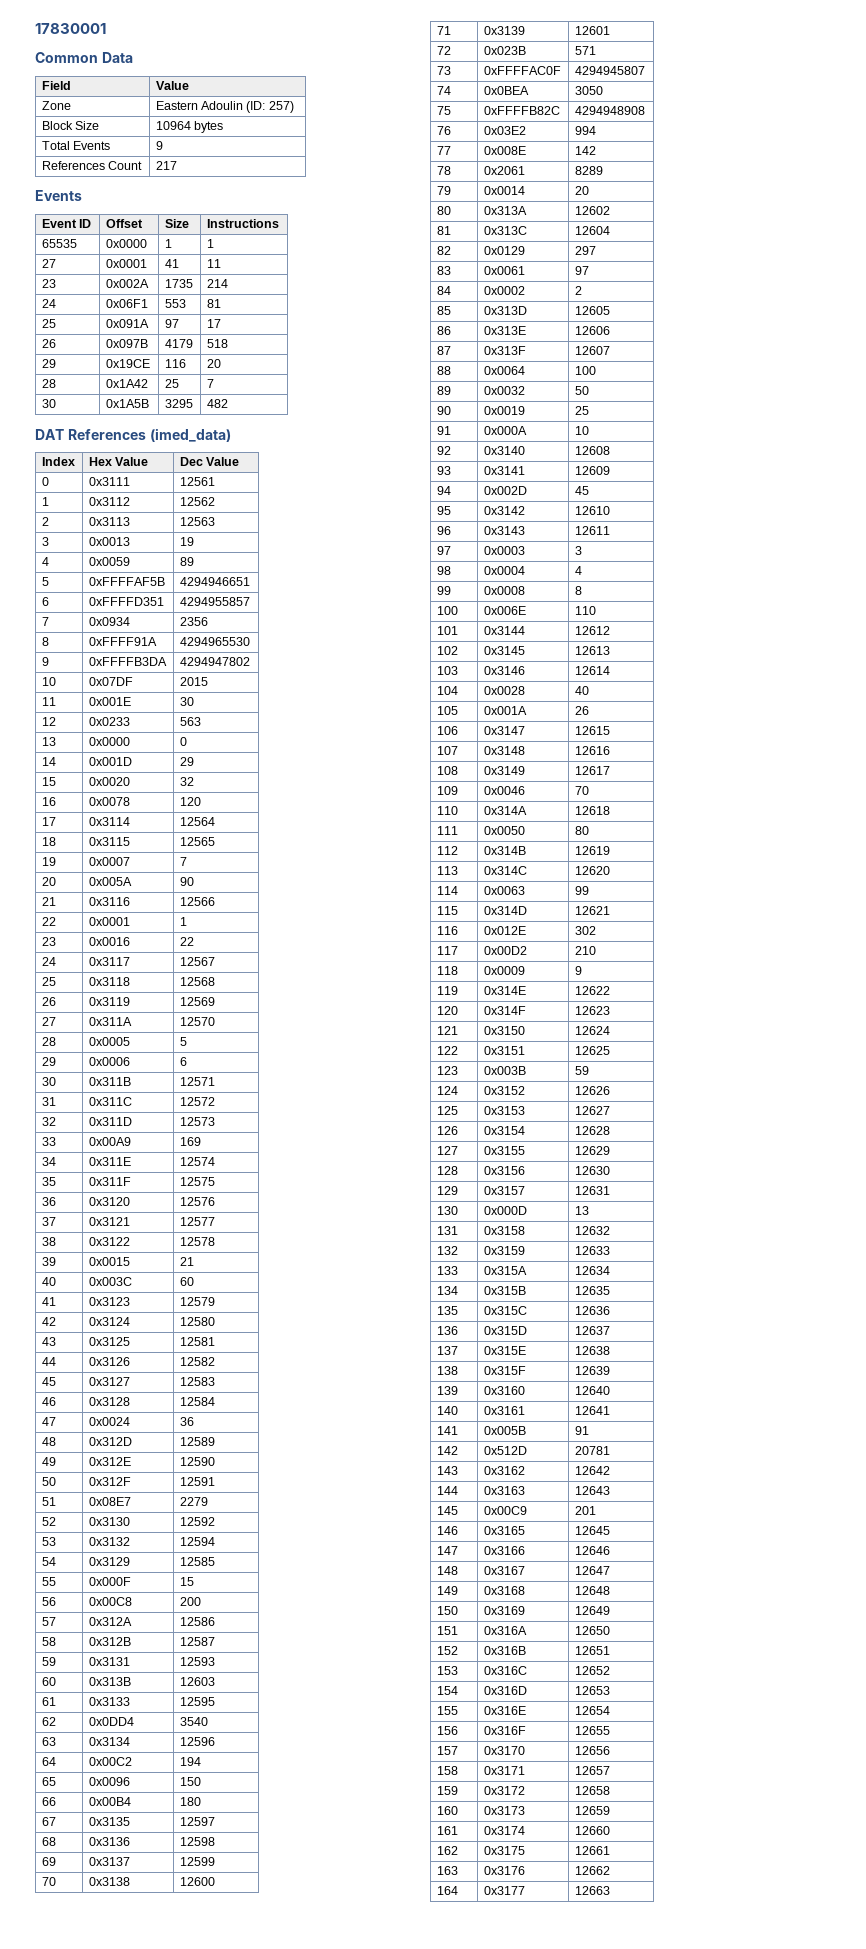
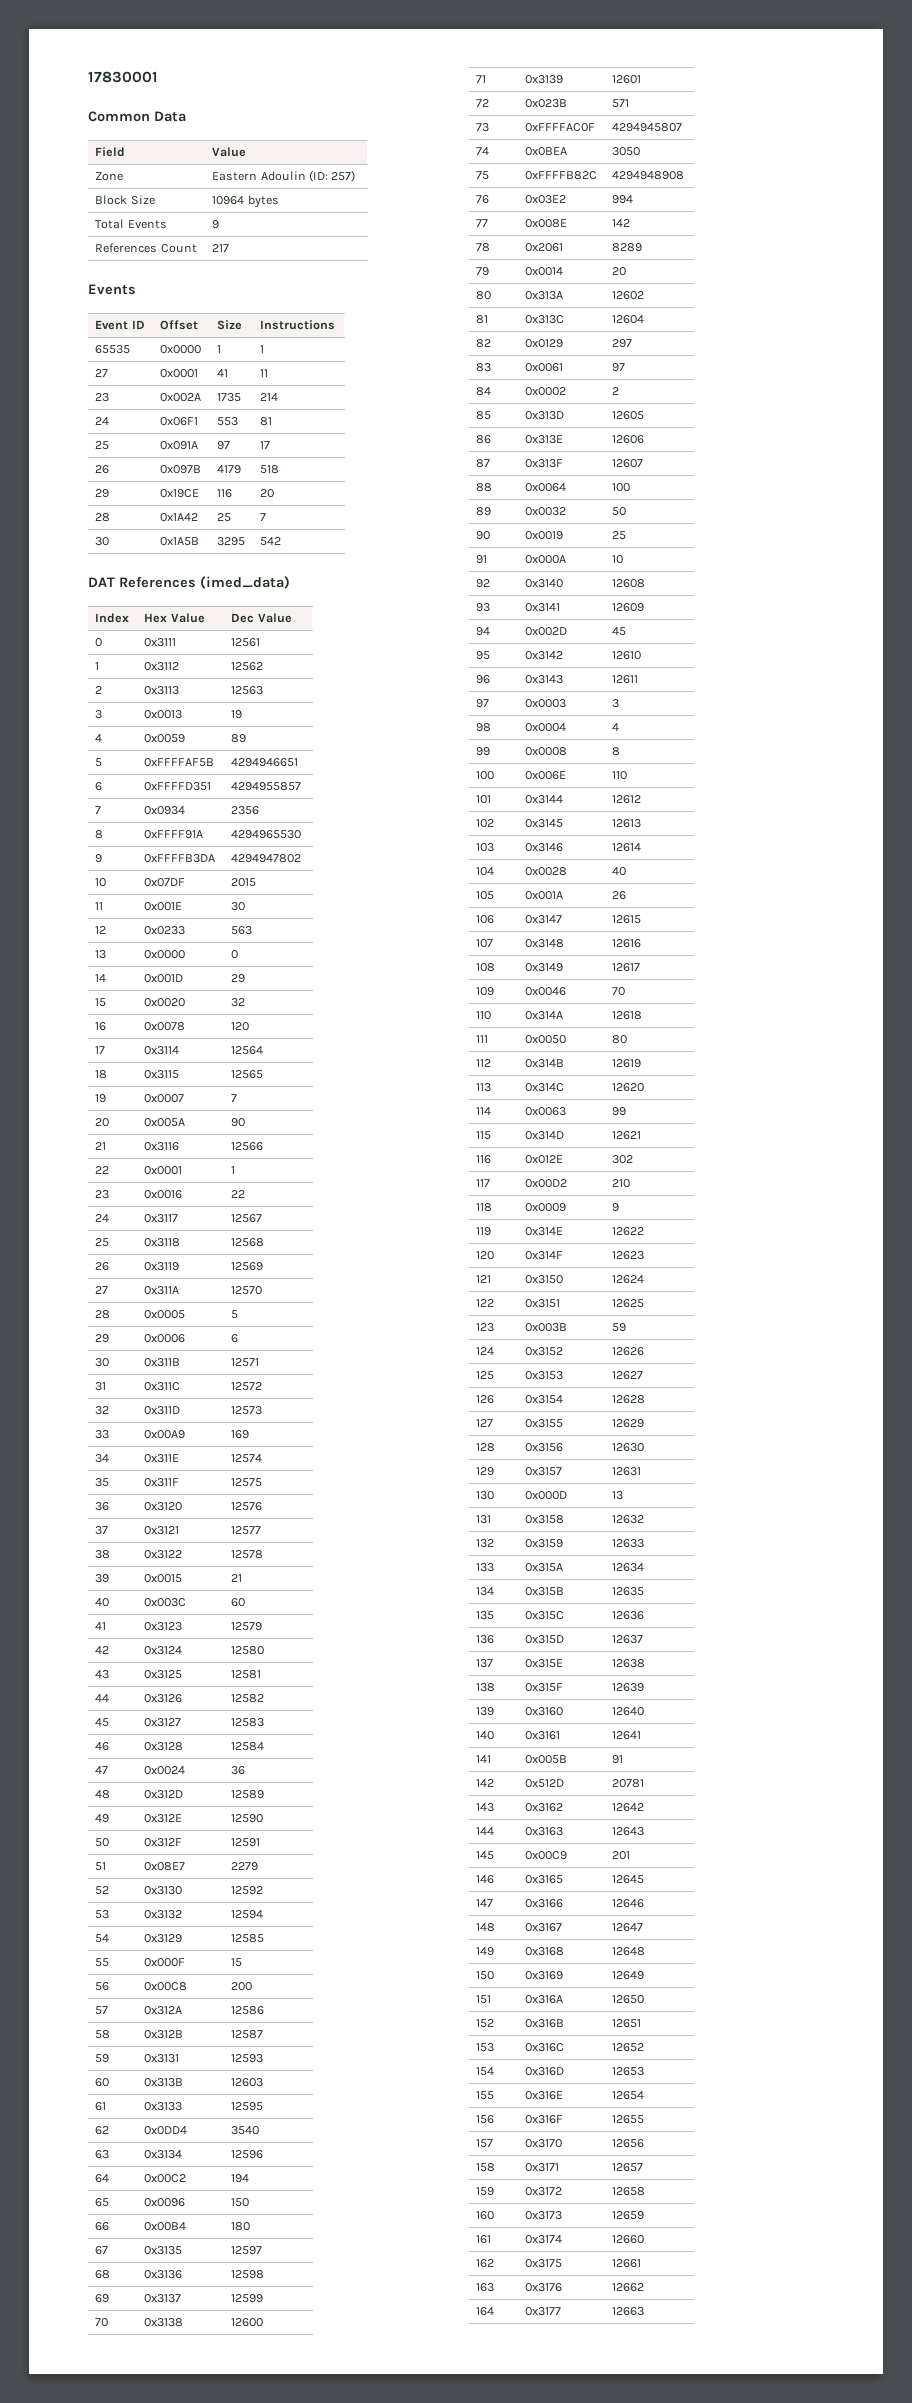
[206,399,228,408] 482 -> [260,537,282,546] 542

